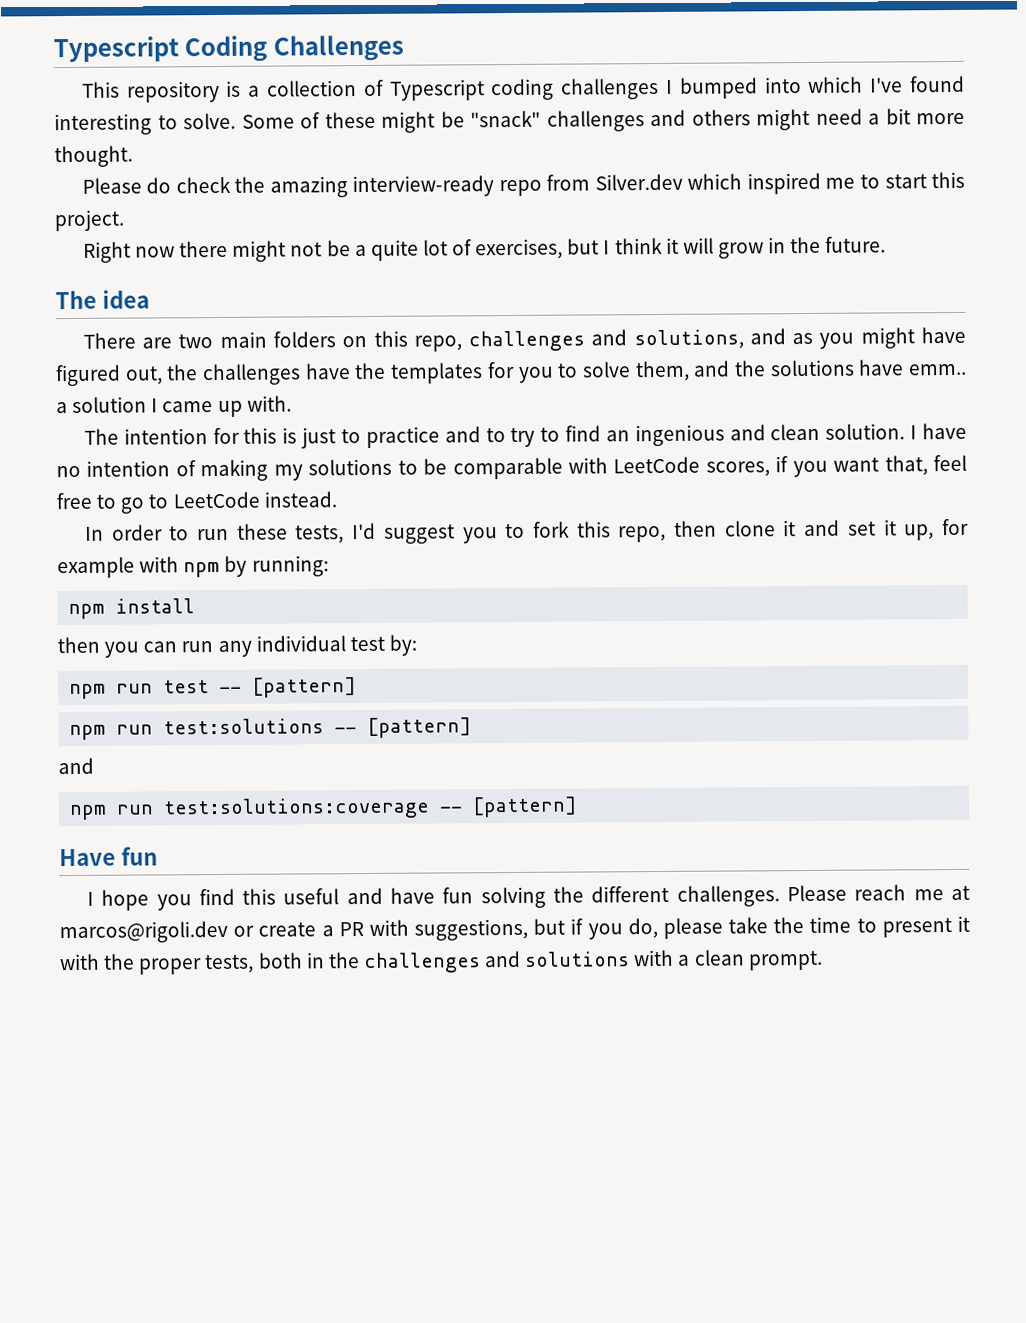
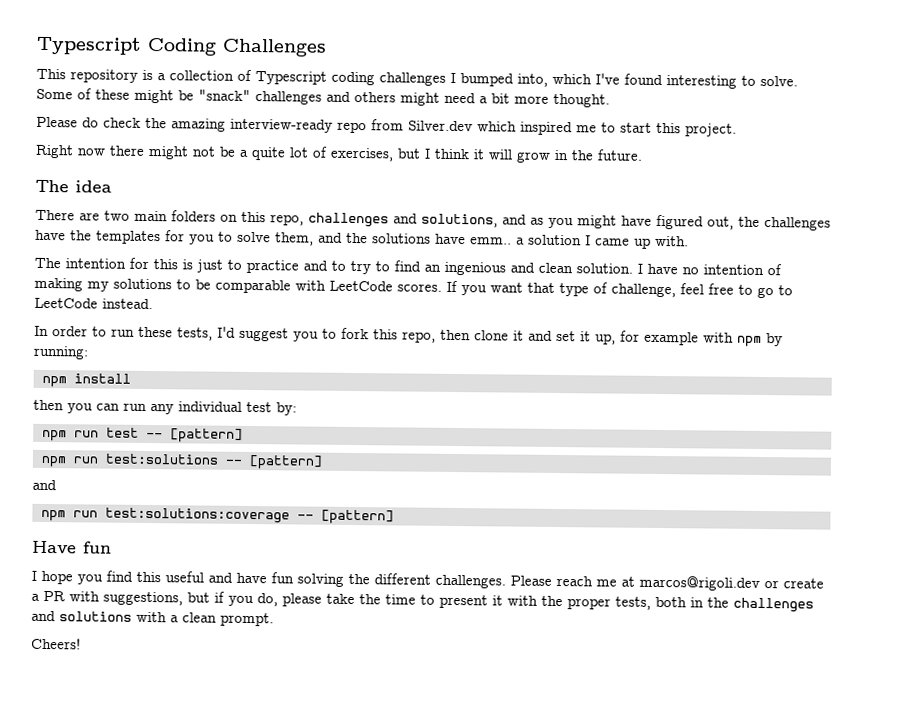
[764,77,802,94] into -> [517,73,548,87] into,
[705,455,928,478] scores, if you want that, -> [397,280,676,298] scores. If you want that type of challenge,
(823, 960) none -> [31,637,81,650] // Cheers!

